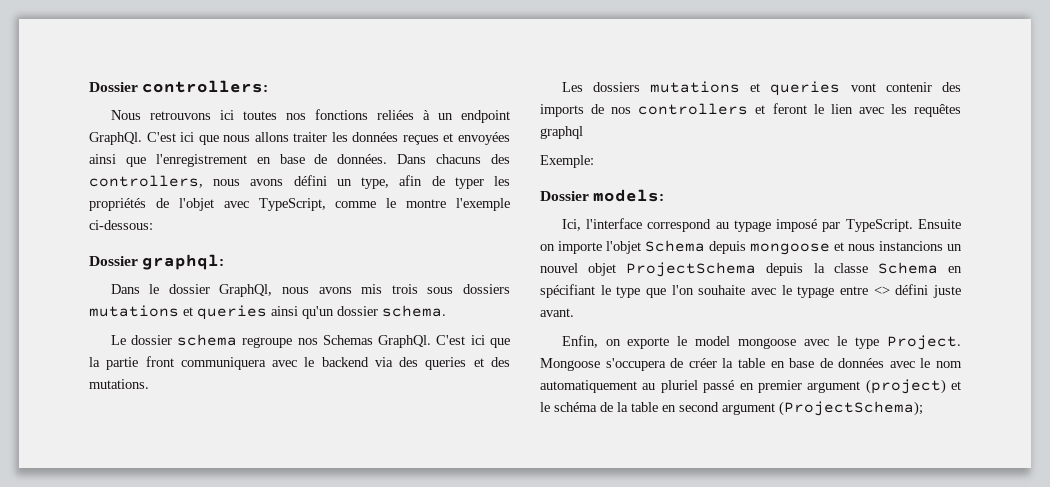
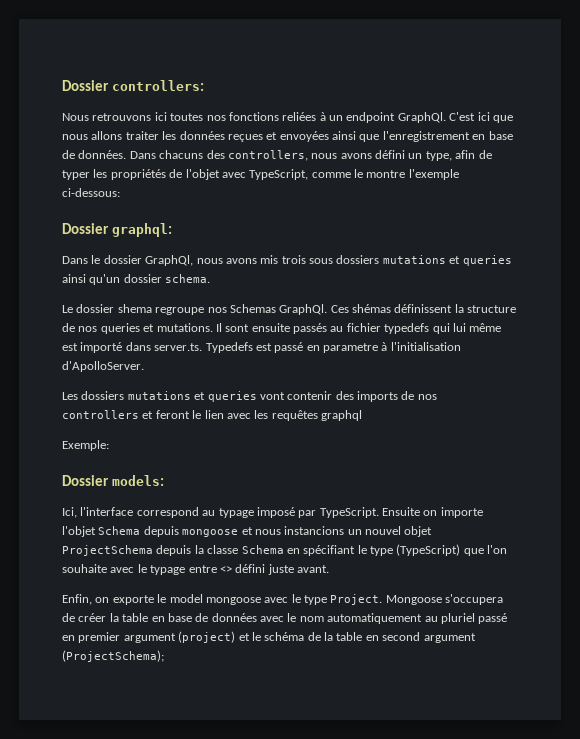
[177,334,238,346] schema -> [117,304,152,313] shema
[436,335,510,348] [89,356,419,370] C'est ici que la partie front communiquera avec le backend via des -> [330,304,517,313] [62,323,98,332] Ces shémas définissent la structure de nos
[490,357,510,367] des -> (155, 328) none
(149, 384) none -> [215,323,502,334] [62,342,461,353] [62,361,144,372] Il sont ensuite passés au fichier typedefs qui lui même est importé dans server.ts. Typedefs est passé en parametre à l'initialisation d'ApolloServer.
(641, 292) none -> [396,544,461,556] (TypeScript)

